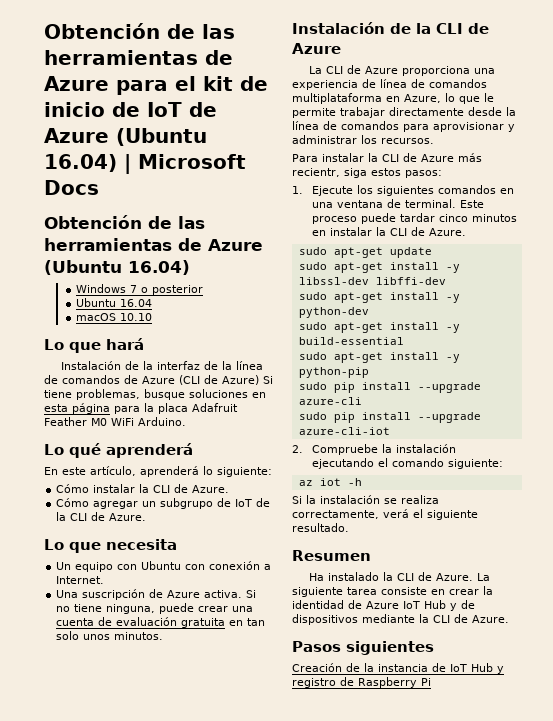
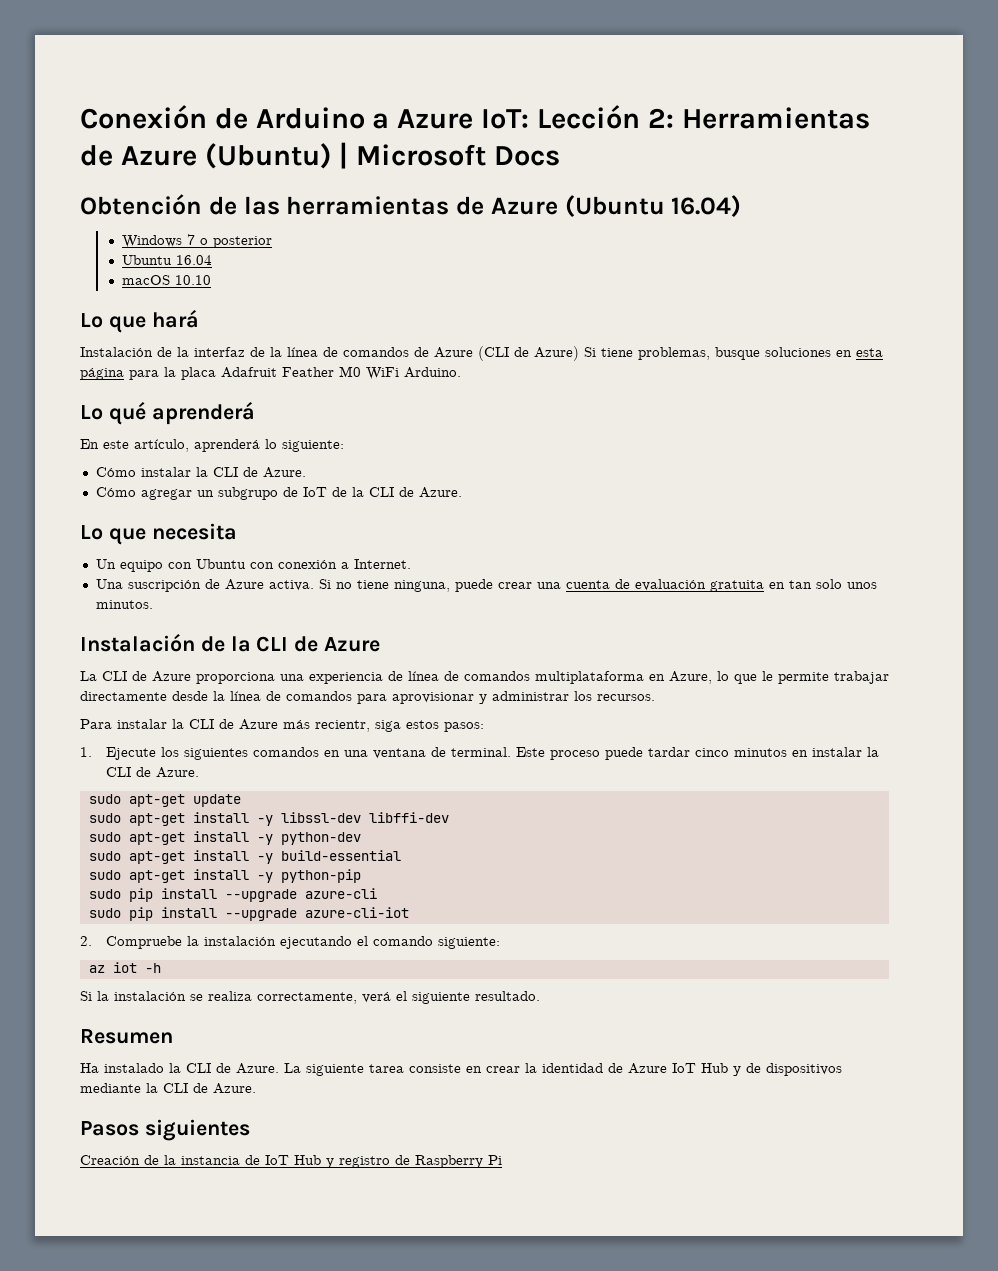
[44,23,235,39] [44,50,233,65] [44,76,268,95] [44,102,217,117] [44,128,207,146] [44,154,117,172] Obtención de las herramientas de Azure para el kit de inicio de IoT de Azure (Ubuntu 16.04) -> [80,105,870,129] [80,143,332,169] Conexión de Arduino a Azure IoT: Lección 2: Herramientas de Azure (Ubuntu)

